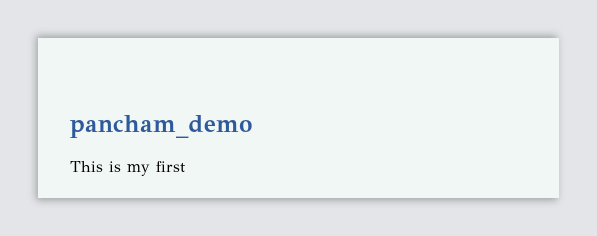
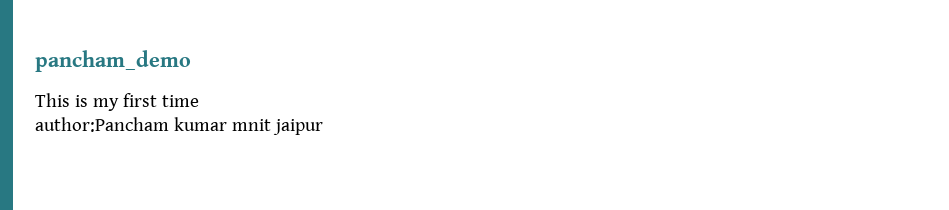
(185, 166) none -> [161,95,199,107] [35,117,323,135] time // author:Pancham kumar mnit jaipur

